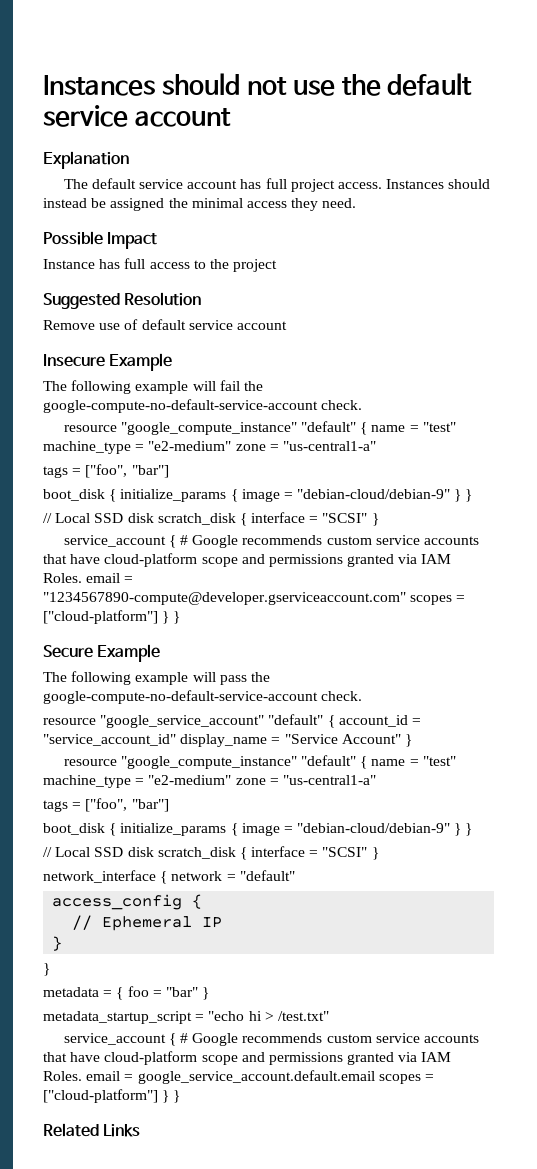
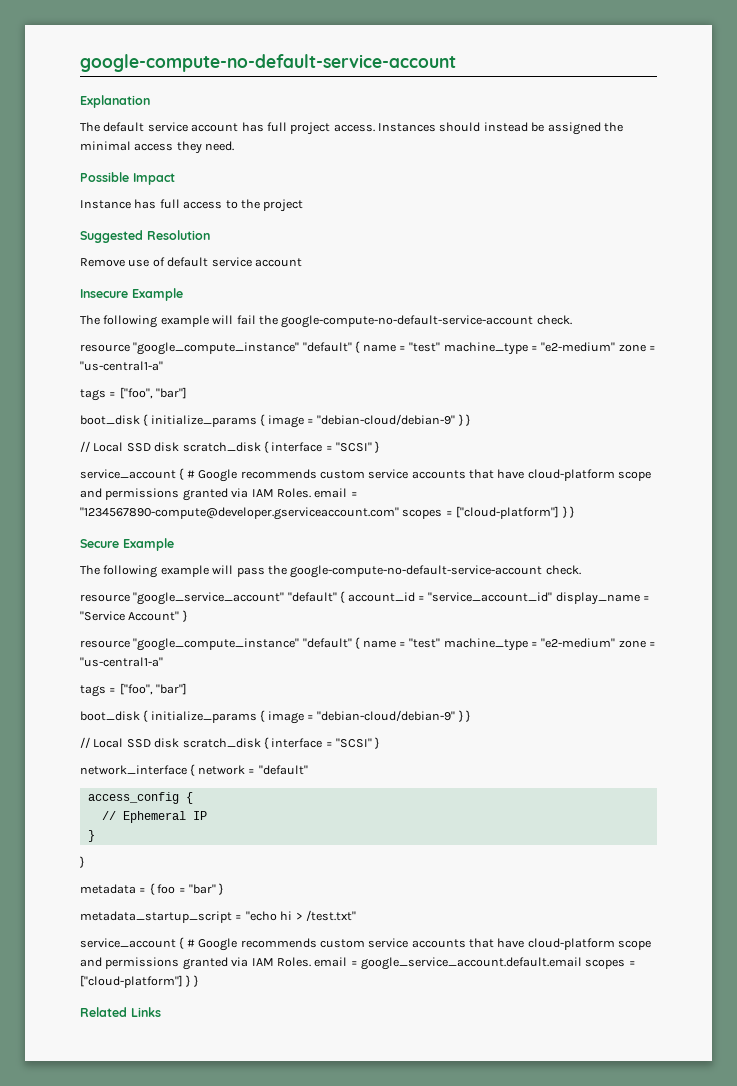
[43,73,473,96] [43,105,231,127] Instances should not use the default service account -> [80,54,456,72] google-compute-no-default-service-account

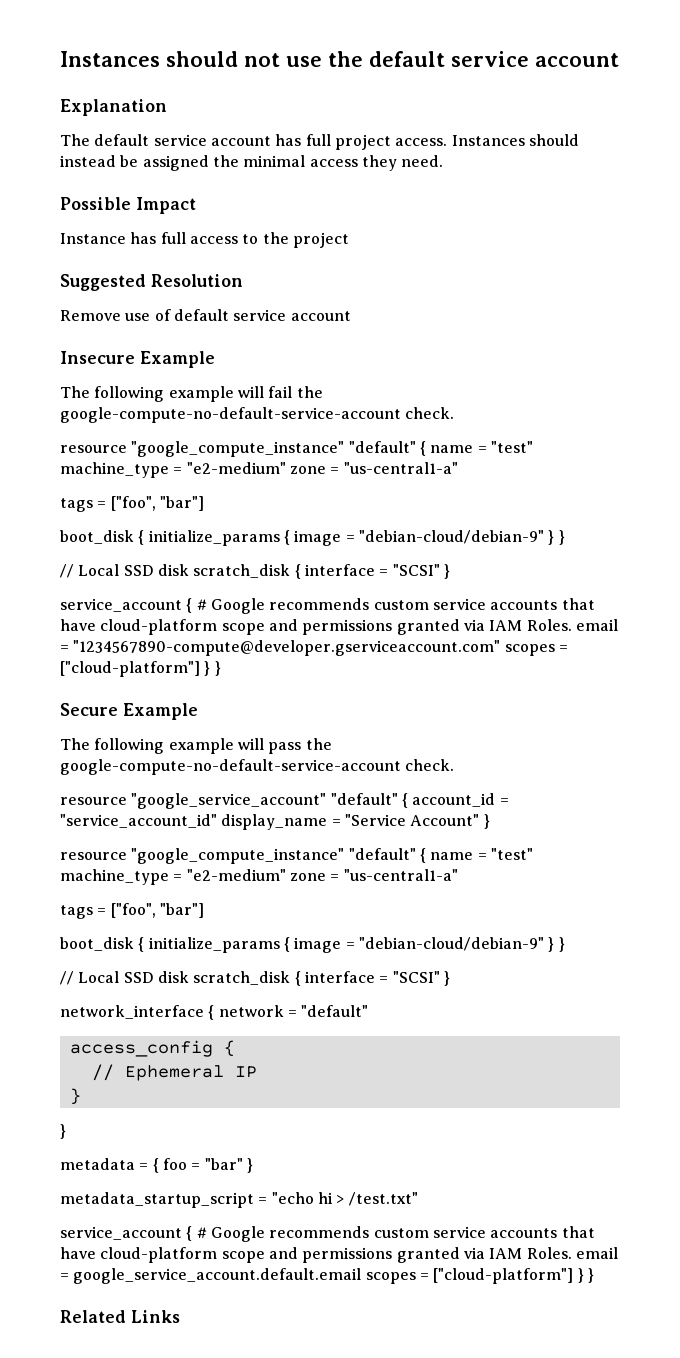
[80,54,456,72] google-compute-no-default-service-account -> [60,51,619,67] Instances should not use the default service account

